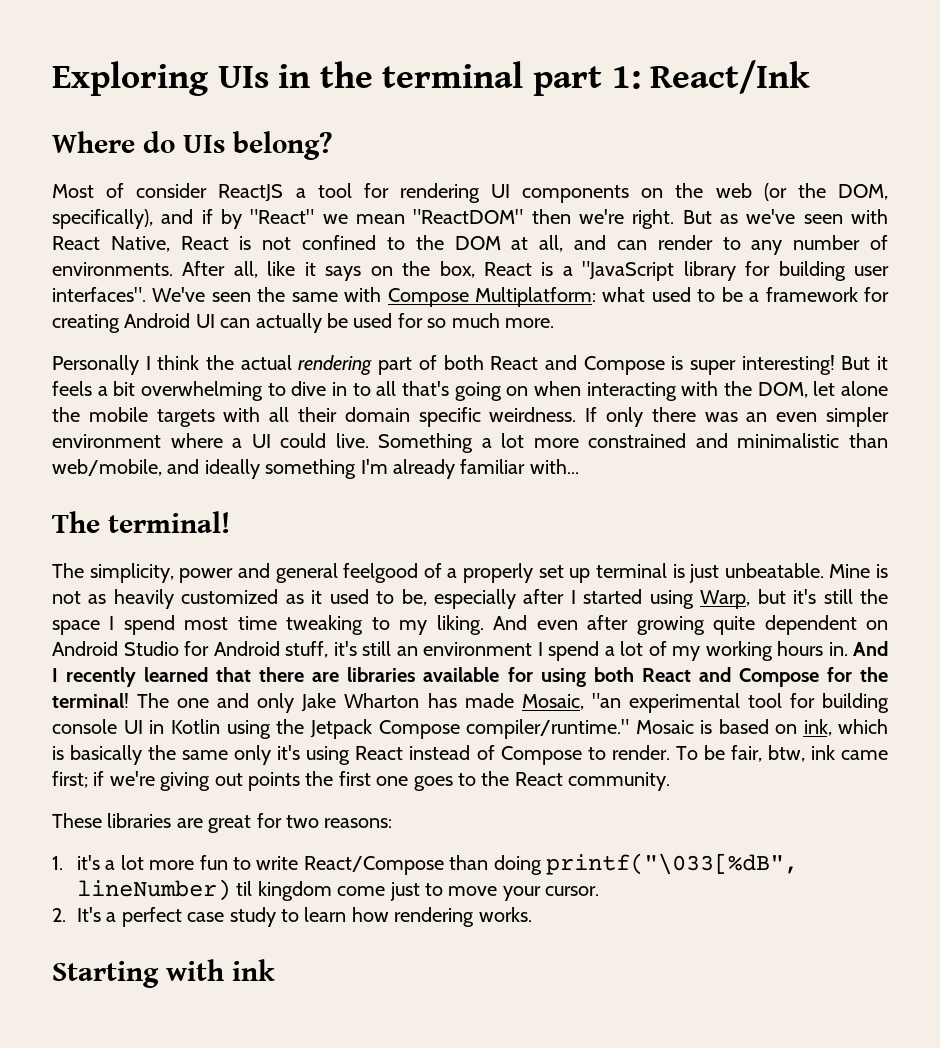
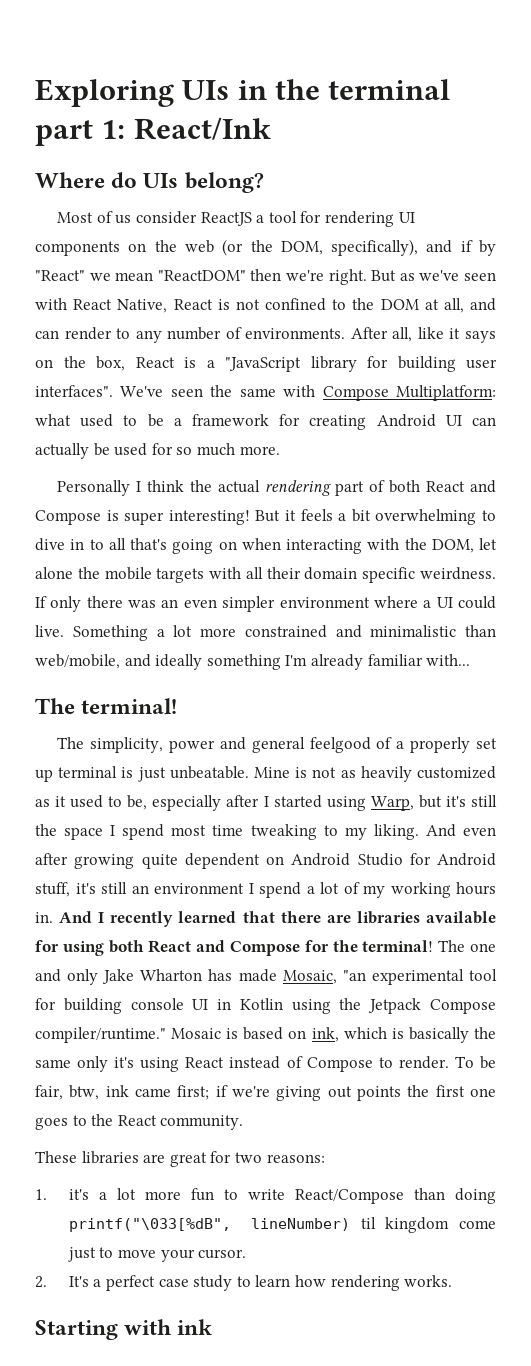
(125, 190) none -> [115,215,132,224] us

